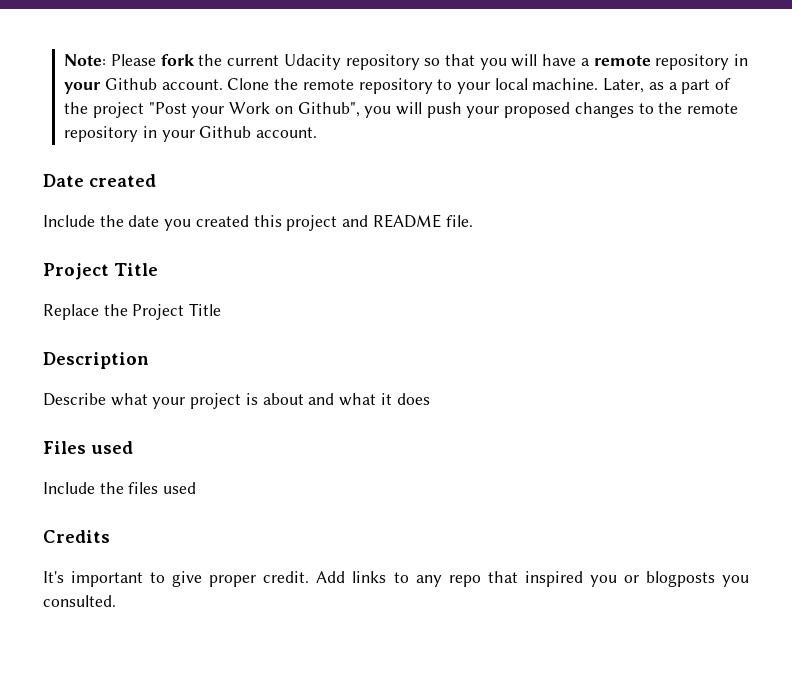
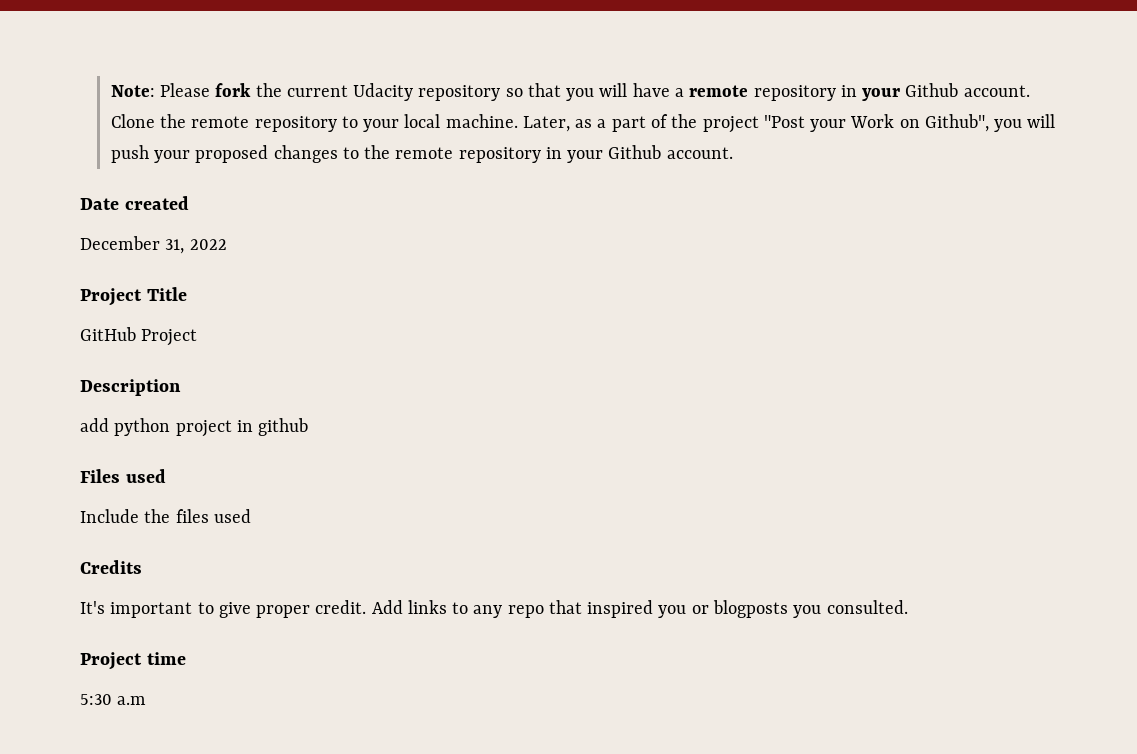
[43,214,473,231] [43,263,158,280] [43,303,222,320] Include the date you created this project and README file. // Project Title // Replace the Project Title -> [80,236,227,254] [80,287,187,306] [80,327,198,346] December 31, 2022 // Project Title // GitHub Project
[43,393,430,409] Describe what your project is about and what it does -> [80,418,309,437] add python project in github
(116, 601) none -> [80,652,186,670] [80,694,147,705] // Project time // 5:30 a.m

